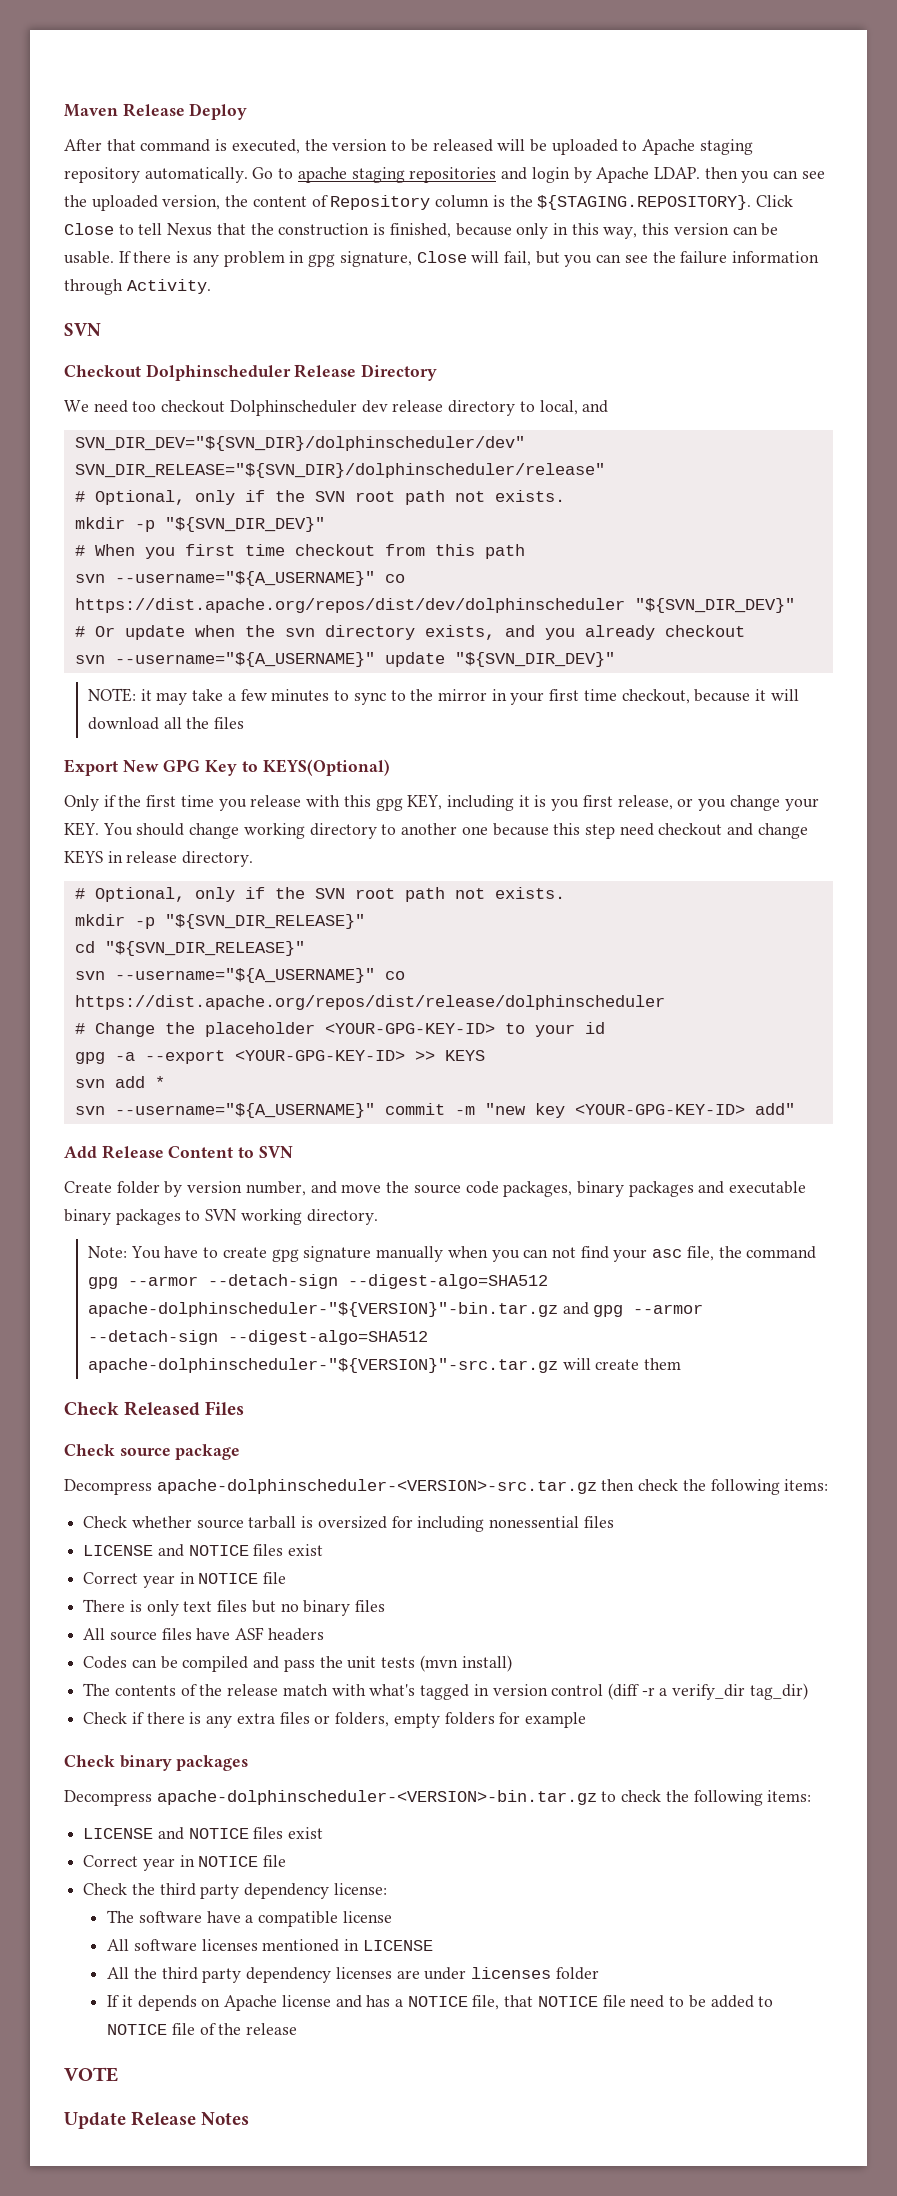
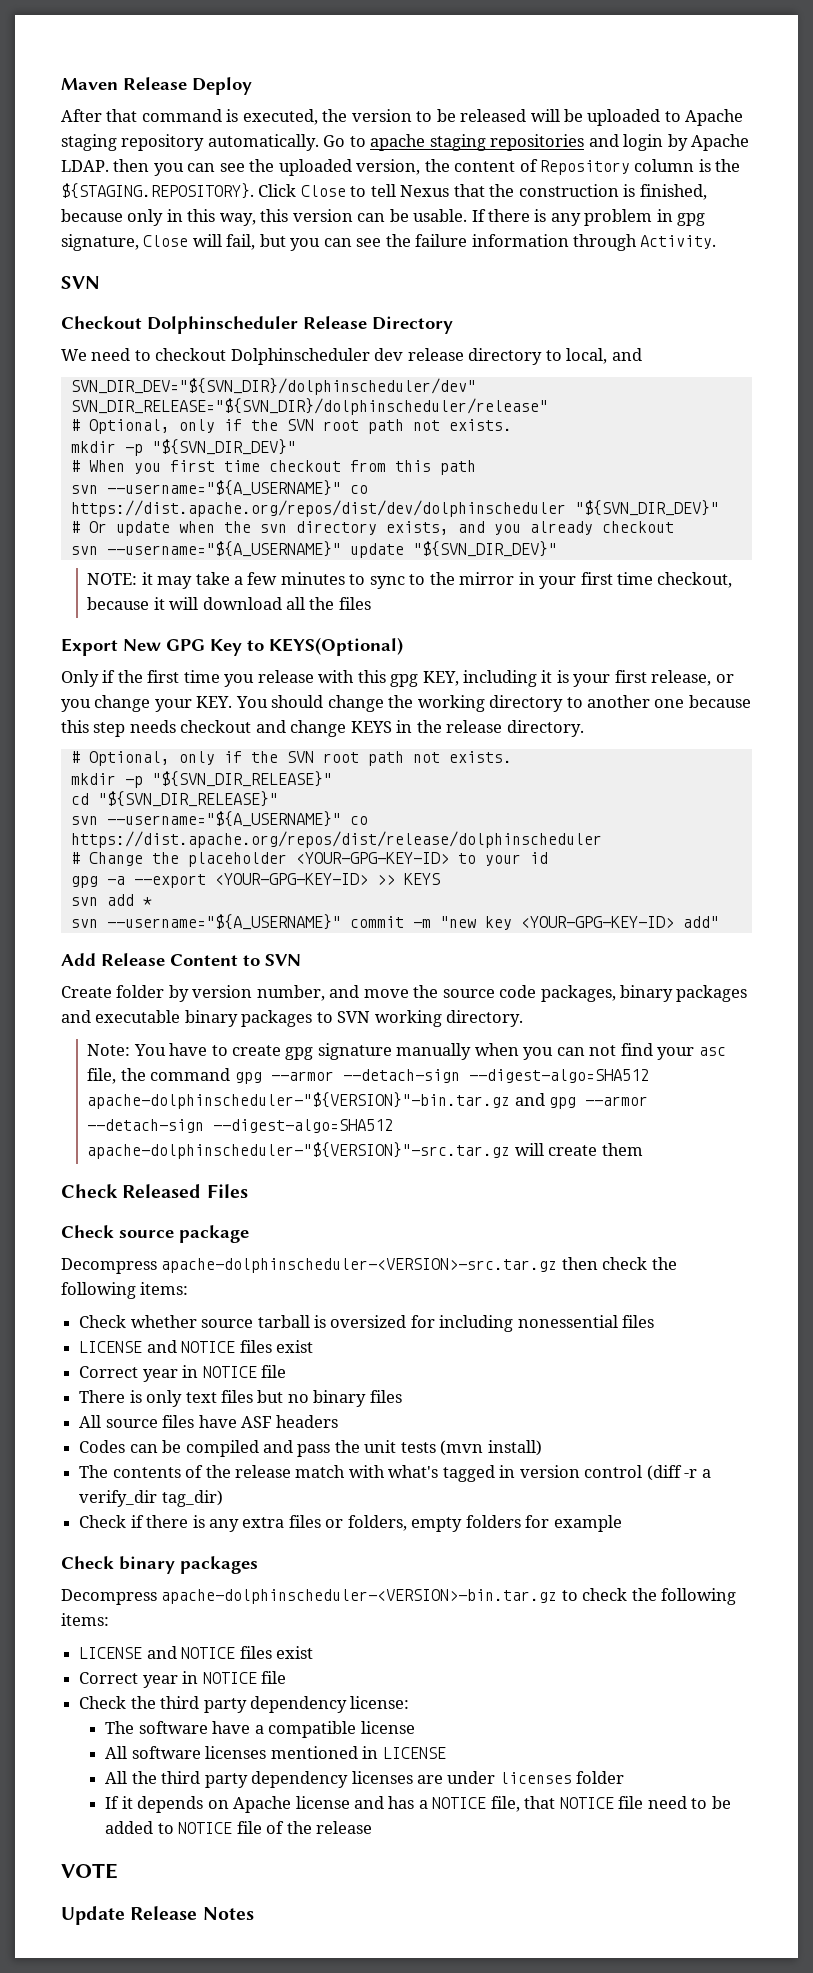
[132,401,157,412] too -> [134,350,151,361] to
[551,799,580,811] you -> [573,674,611,687] your
(240, 831) none -> [388,695,414,708] the
[619,823,654,836] need -> [129,720,176,733] needs
(123, 857) none -> [416,720,442,733] the

